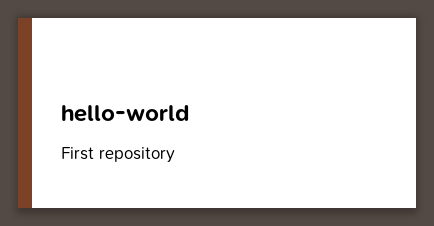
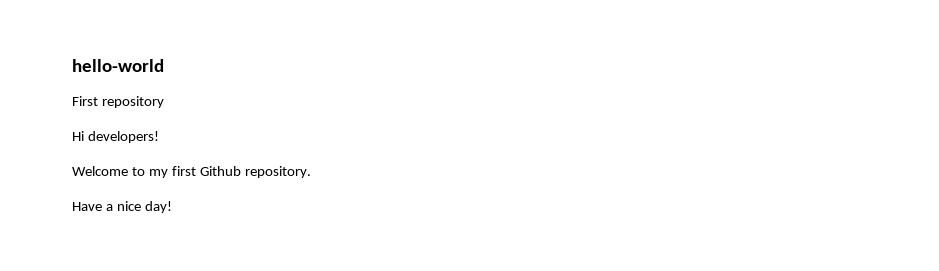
(175, 155) none -> [72,131,159,143] [72,166,311,178] [72,201,172,213] // Hi developers! // Welcome to my first Github repository. // Have a nice day!

